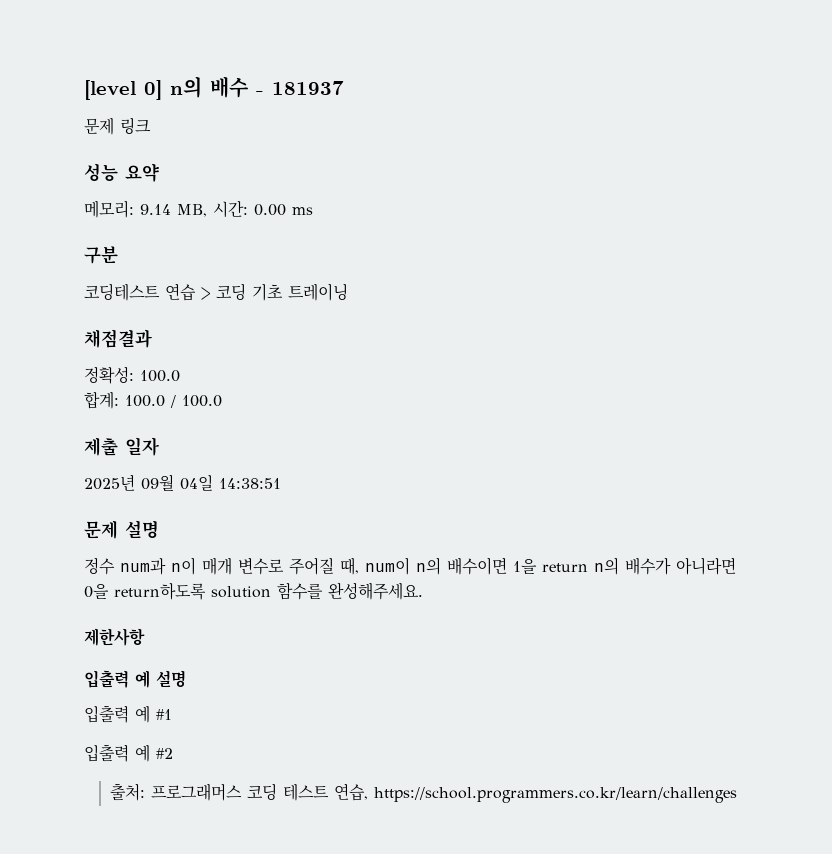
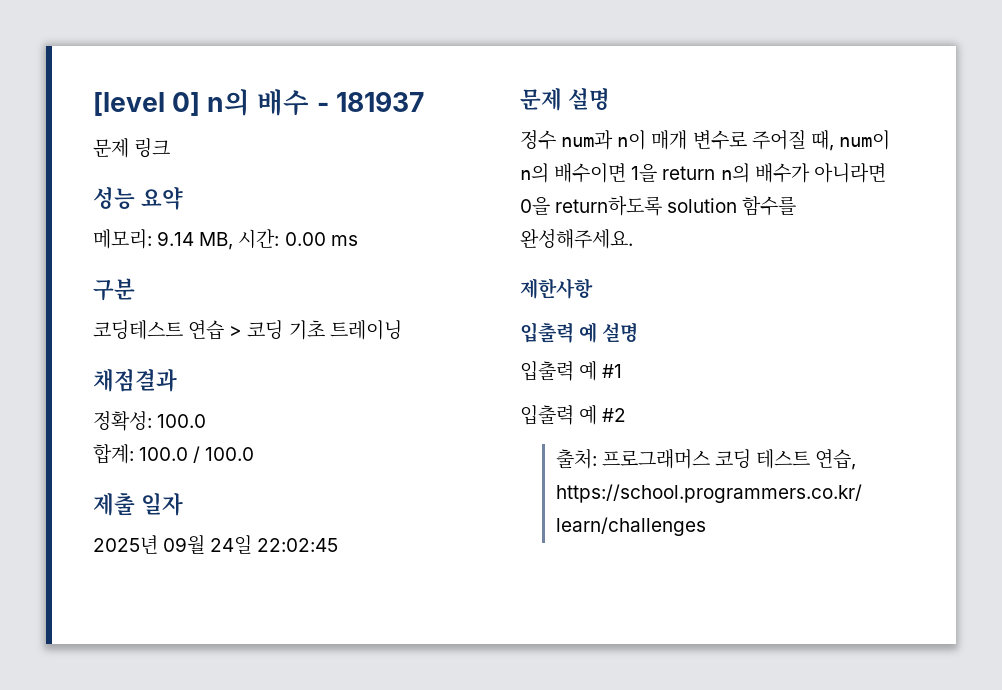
[180,475,281,491] 04일 14:38:51 -> [210,535,339,554] 24일 22:02:45

